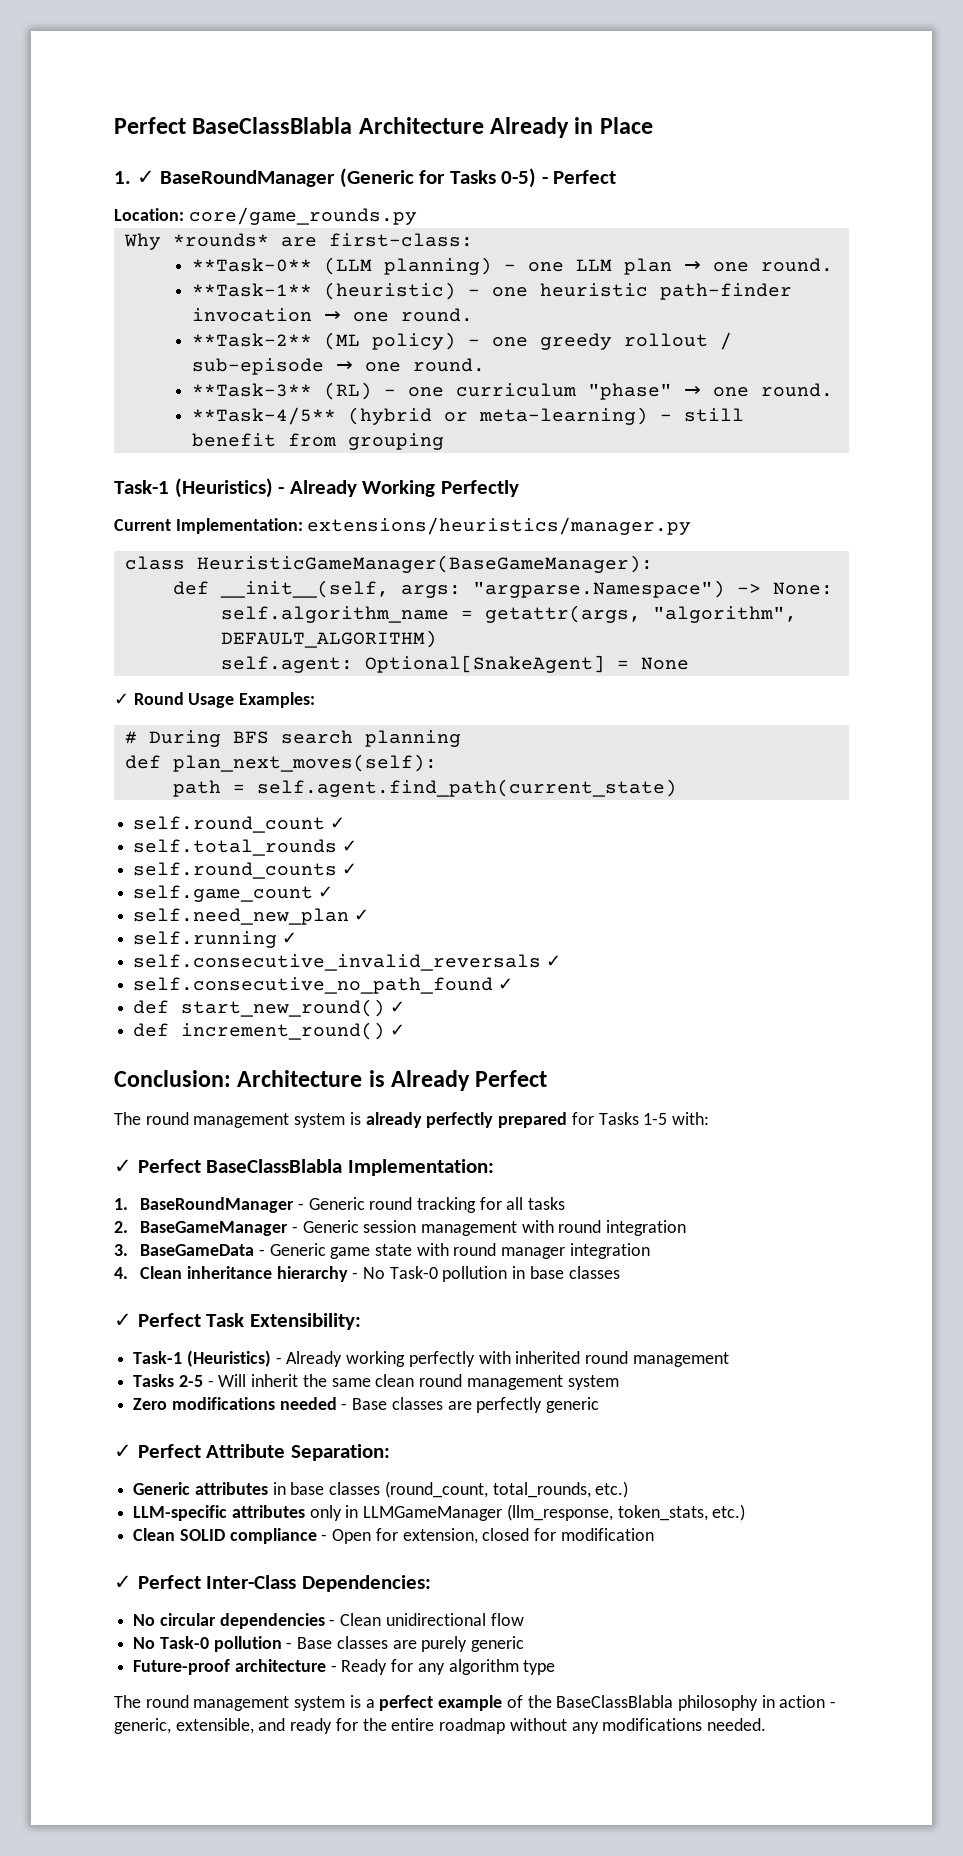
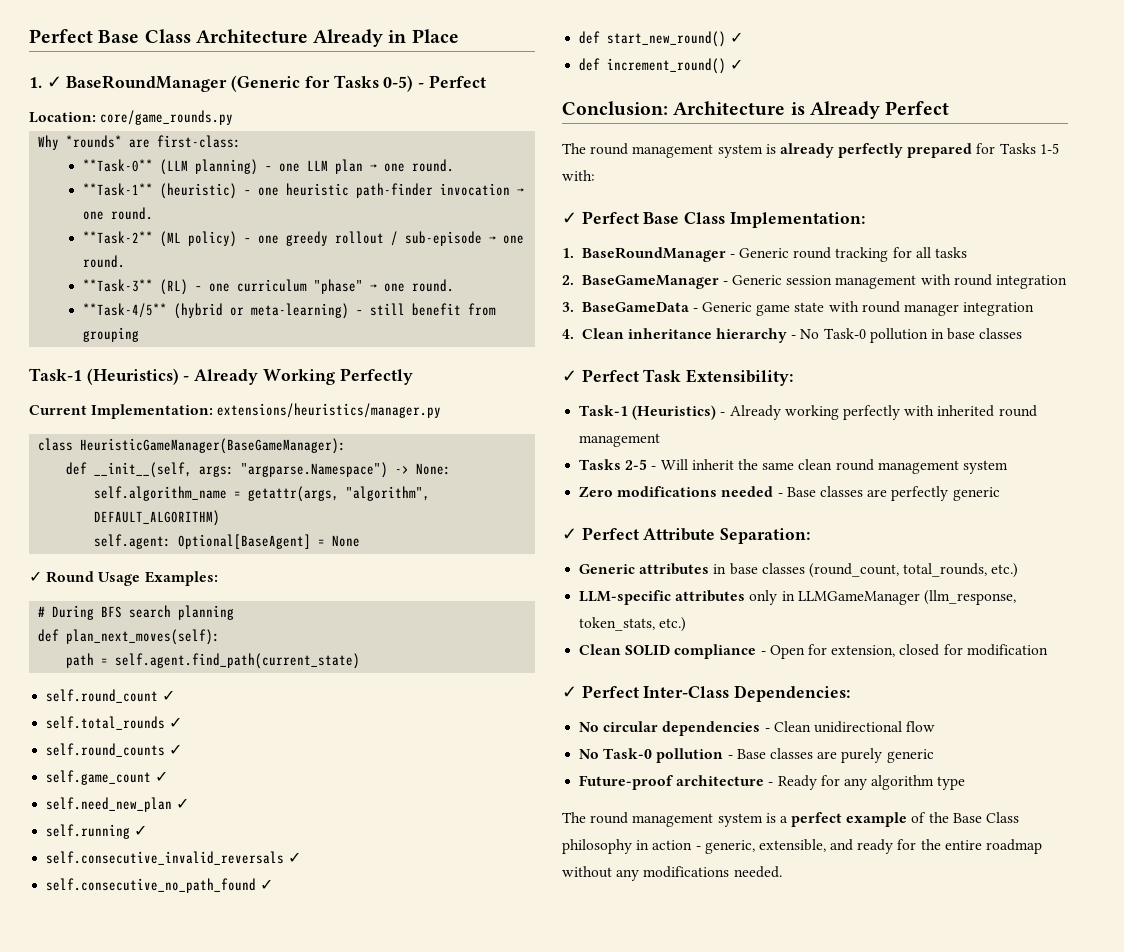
[114,117,353,134] Perfect BaseClassBlabla -> [29,29,191,43] Perfect Base Class
[364,655,605,673] Optional[SnakeAgent] -> [178,534,312,549] Optional[BaseAgent]
[206,1159,343,1173] BaseClassBlabla -> [643,212,726,224] Base Class
[556,1695,674,1708] BaseClassBlabla -> [952,812,1020,823] Base Class

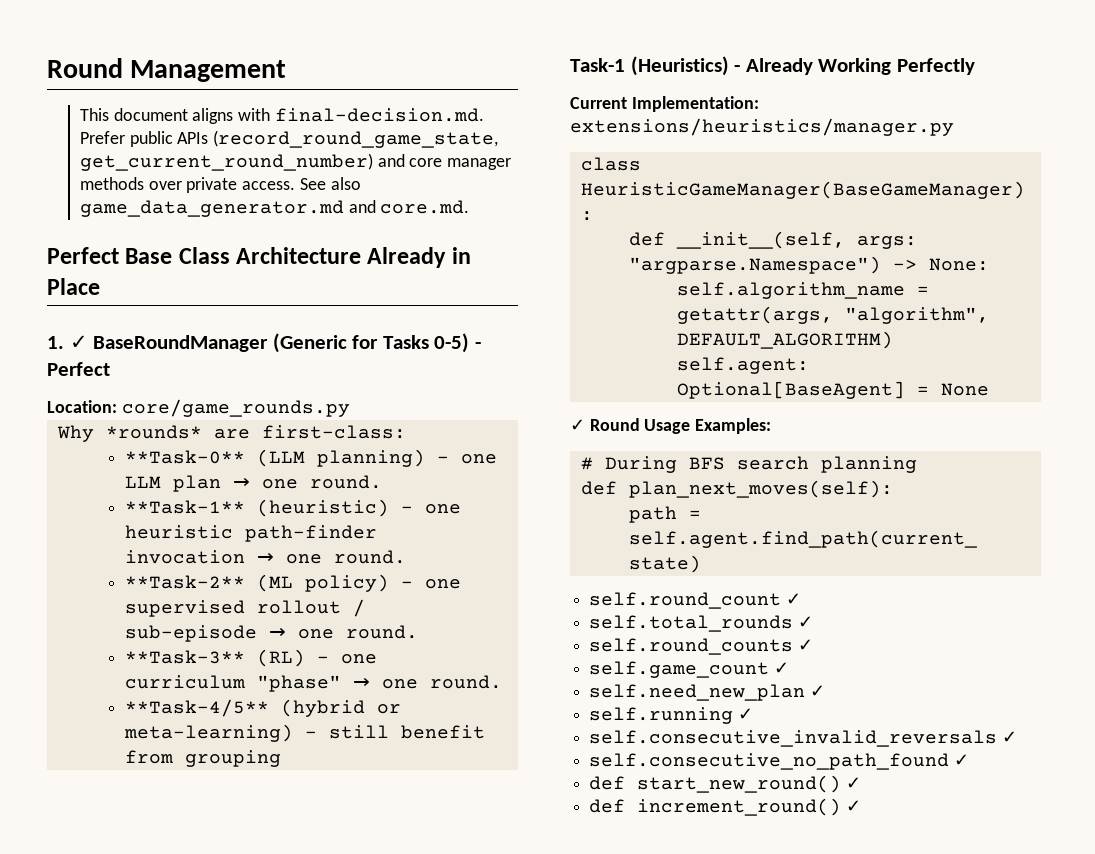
(29, 36) none -> [47,58,287,82] [79,108,484,124] [79,130,499,148] [79,153,512,171] [79,177,361,193] [79,200,470,217] Round Management // This document aligns with final-decision.md. Prefer public APIs (record_round_game_state, get_current_round_number) and core manager methods over private access. See also game_data_generator.md and core.md. //
[286,231,329,246] greedy -> [124,600,245,617] supervised
[562,101,950,119] [562,143,1059,158] [562,170,595,181] [562,211,865,228] [562,247,968,262] [562,274,1068,289] [562,301,1035,316] [562,328,1023,343] [562,369,794,386] [579,405,1037,420] [579,433,661,447] [579,459,1008,474] [579,486,1000,501] [562,527,811,544] [579,563,1019,578] [579,590,1016,605] [579,617,687,632] [579,644,1048,659] [562,685,851,702] [579,721,936,736] [579,748,934,763] [579,775,966,790] [562,812,1020,827] [562,839,1043,854] [562,866,782,881] // Conclusion: Architecture is Already Perfect // The round management system is already perfectly prepared for Tasks 1-5 with: // ✓ Perfect Base Class Implementation: // 1. BaseRoundManager - Generic round tracking for all tasks // 2. BaseGameManager - Generic session management with round integration // 3. BaseGameData - Generic game state with round manager integration // 4. Clean inheritance hierarchy - No Task-0 pollution in base classes // ✓ Perfect Task Extensibility: // Task-1 (Heuristics) - Already working perfectly with inherited round management // Tasks 2-5 - Will inherit the same clean round management system // Zero modifications needed - Base classes are perfectly generic // ✓ Perfect Attribute Separation: // Generic attributes in base classes (round_count, total_rounds, etc.) // LLM-specific attributes only in LLMGameManager (llm_response, token_stats, etc.) // Clean SOLID compliance - Open for extension, closed for modification // ✓ Perfect Inter-Class Dependencies: // No circular dependencies - Clean unidirectional flow // No Task-0 pollution - Base classes are purely generic // Future-proof architecture - Ready for any algorithm type // The round management system is a perfect example of the Base Class philosophy in action - generic, extensible, and ready for the entire roadmap without any modifications needed. -> (861, 806) none

